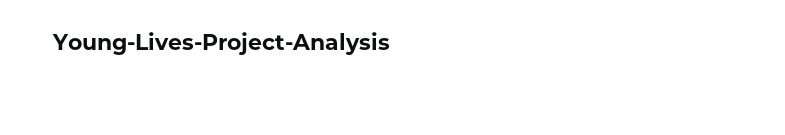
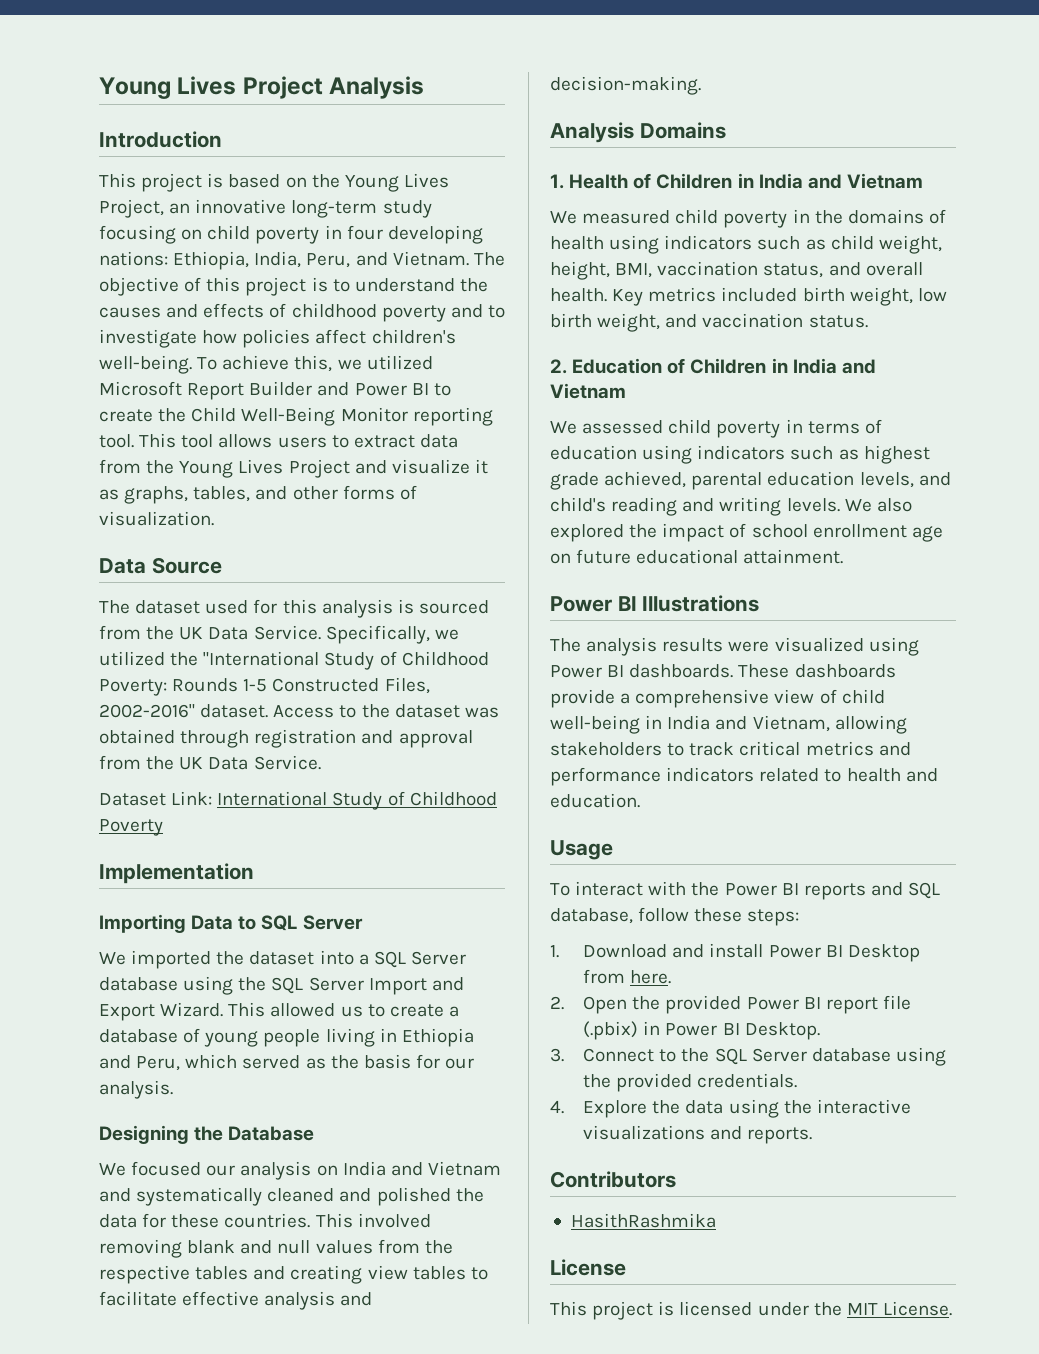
[52,32,390,55] Young-Lives-Project-Analysis -> [99,76,425,99] [99,131,222,148] [99,173,449,192] [99,199,432,218] [99,225,483,244] [99,251,505,270] [99,277,488,296] [99,303,505,322] [99,329,456,348] [99,355,433,374] [99,381,451,400] [99,407,493,426] [99,433,458,448] [99,459,488,478] [99,485,417,504] [99,511,214,526] [99,557,222,574] [99,599,489,618] [99,625,459,644] [99,651,489,670] [99,677,430,696] [99,704,499,718] [99,729,473,748] [99,755,321,770] [99,791,497,810] [99,819,163,836] [99,863,254,884] [99,914,363,933] [99,950,466,969] [99,976,464,995] [99,1002,459,1021] [99,1028,474,1047] [99,1054,475,1071] [99,1080,173,1099] [99,1125,315,1144] [99,1161,501,1180] [99,1187,484,1206] [99,1213,431,1228] [99,1239,453,1258] [99,1265,488,1284] [99,1291,373,1310] [550,76,701,95] [550,122,726,143] [550,173,923,189] [550,209,946,228] [550,235,942,254] [550,261,923,280] [550,287,947,306] [550,313,868,332] [550,358,876,374] [550,383,626,399] [550,419,882,438] [550,445,930,464] [550,471,951,490] [550,497,912,516] [550,523,943,542] [550,549,844,564] [550,595,760,612] [550,637,919,656] [550,664,896,678] [550,689,885,708] [550,715,907,734] [550,741,911,756] [550,767,938,786] [550,793,640,808] [550,840,613,860] [550,881,941,900] [550,907,800,926] [550,943,920,962] [583,969,672,984] [550,995,911,1014] [583,1021,820,1040] [550,1047,946,1066] [583,1073,798,1092] [550,1099,911,1118] [583,1125,813,1144] [550,1171,676,1188] [570,1213,716,1228] [550,1259,626,1276] [550,1301,952,1320] Young Lives Project Analysis // Introduction // This project is based on the Young Lives Project, an innovative long-term study focusing on child poverty in four developing nations: Ethiopia, India, Peru, and Vietnam. The objective of this project is to understand the causes and effects of childhood poverty and to investigate how policies affect children's well-being. To achieve this, we utilized Microsoft Report Builder and Power BI to create the Child Well-Being Monitor reporting tool. This tool allows users to extract data from the Young Lives Project and visualize it as graphs, tables, and other forms of visualization. // Data Source // The dataset used for this analysis is sourced from the UK Data Service. Specifically, we utilized the "International Study of Childhood Poverty: Rounds 1-5 Constructed Files, 2002-2016" dataset. Access to the dataset was obtained through registration and approval from the UK Data Service. // Dataset Link: International Study of Childhood Poverty // Implementation // Importing Data to SQL Server // We imported the dataset into a SQL Server database using the SQL Server Import and Export Wizard. This allowed us to create a database of young people living in Ethiopia and Peru, which served as the basis for our analysis. // Designing the Database // We focused our analysis on India and Vietnam and systematically cleaned and polished the data for these countries. This involved removing blank and null values from the respective tables and creating view tables to facilitate effective analysis and decision-making. // Analysis Domains // 1. Health of Children in India and Vietnam // We measured child poverty in the domains of health using indicators such as child weight, height, BMI, vaccination status, and overall health. Key metrics included birth weight, low birth weight, and vaccination status. // 2. Education of Children in India and Vietnam // We assessed child poverty in terms of education using indicators such as highest grade achieved, parental education levels, and child's reading and writing levels. We also explored the impact of school enrollment age on future educational attainment. // Power BI Illustrations // The analysis results were visualized using Power BI dashboards. These dashboards provide a comprehensive view of child well-being in India and Vietnam, allowing stakeholders to track critical metrics and performance indicators related to health and education. // Usage // To interact with the Power BI reports and SQL database, follow these steps: // 1. Download and install Power BI Desktop from here. // 2. Open the provided Power BI report file (.pbix) in Power BI Desktop. // 3. Connect to the SQL Server database using the provided credentials. // 4. Explore the data using the interactive visualizations and reports. // Contributors // HasithRashmika // License // This project is licensed under the MIT License.

